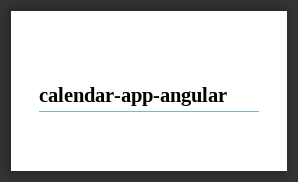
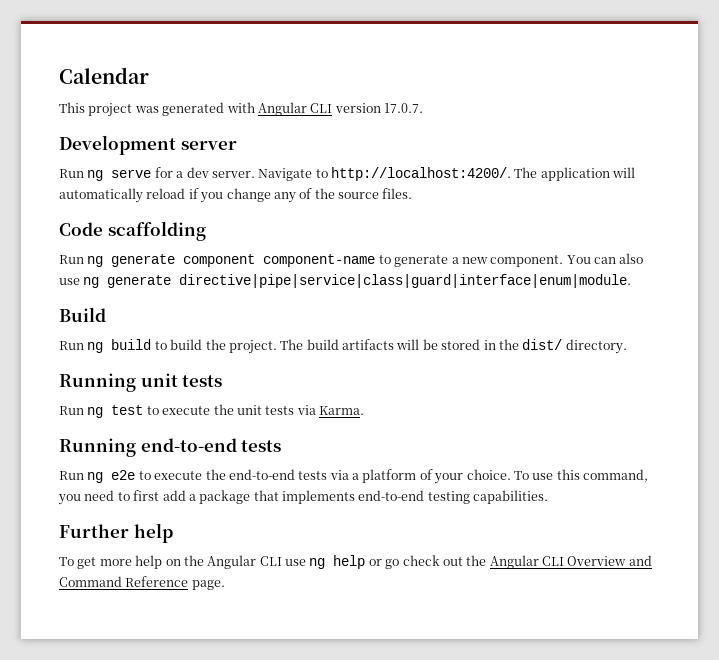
[39,87,227,106] calendar-app-angular -> [59,67,149,84] [59,102,423,117] [59,135,237,155] [59,167,636,181] [59,188,413,203] [59,221,206,241] [59,253,644,267] [59,274,632,288] [59,307,106,322] [59,339,627,354] [59,373,223,392] [59,404,364,418] [59,438,282,457] [59,469,648,484] [58,490,549,505] [59,523,173,543] [59,555,652,569] [59,576,225,590] Calendar // This project was generated with Angular CLI version 17.0.7. // Development server // Run ng serve for a dev server. Navigate to http://localhost:4200/. The application will automatically reload if you change any of the source files. // Code scaffolding // Run ng generate component component-name to generate a new component. You can also use ng generate directive|pipe|service|class|guard|interface|enum|module. // Build // Run ng build to build the project. The build artifacts will be stored in the dist/ directory. // Running unit tests // Run ng test to execute the unit tests via Karma. // Running end-to-end tests // Run ng e2e to execute the end-to-end tests via a platform of your choice. To use this command, you need to first add a package that implements end-to-end testing capabilities. // Further help // To get more help on the Angular CLI use ng help or go check out the Angular CLI Overview and Command Reference page.

